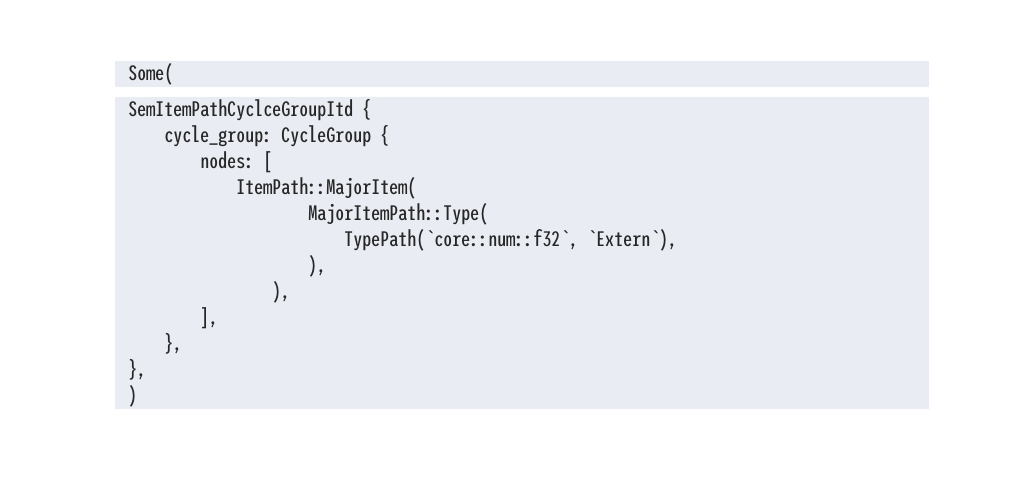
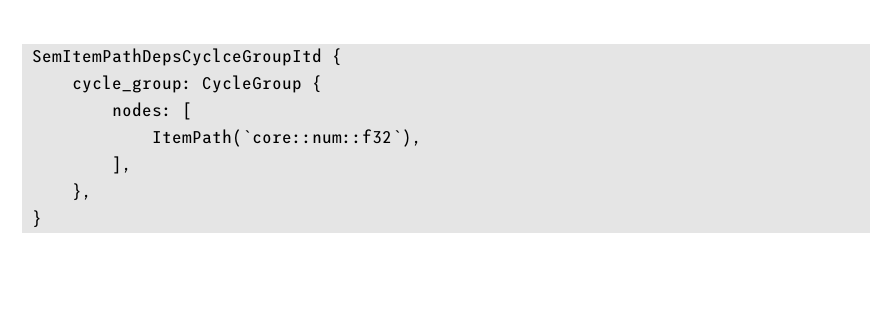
[127,63,173,85] [127,99,353,121] Some( // SemItemPathCyclceGroupItd -> [32,48,323,66] SemItemPathDepsCyclceGroupItd
[235,177,416,199] [307,203,488,225] [343,229,677,251] [307,255,326,277] [271,281,290,303] ItemPath::MajorItem( // MajorItemPath::Type( // TypePath(`core::num::f32`, `Extern`), // ), // ), -> [152,129,423,147] ItemPath(`core::num::f32`),
[127,358,146,380] [127,385,137,407] }, // ) -> [32,210,43,228] }

